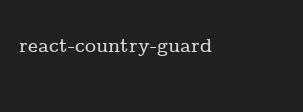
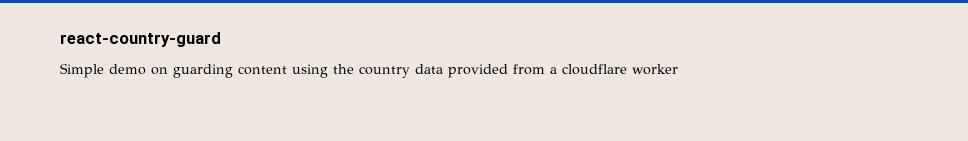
(212, 47) none -> [60,63,678,78] // Simple demo on guarding content using the country data provided from a cloudflare worker

